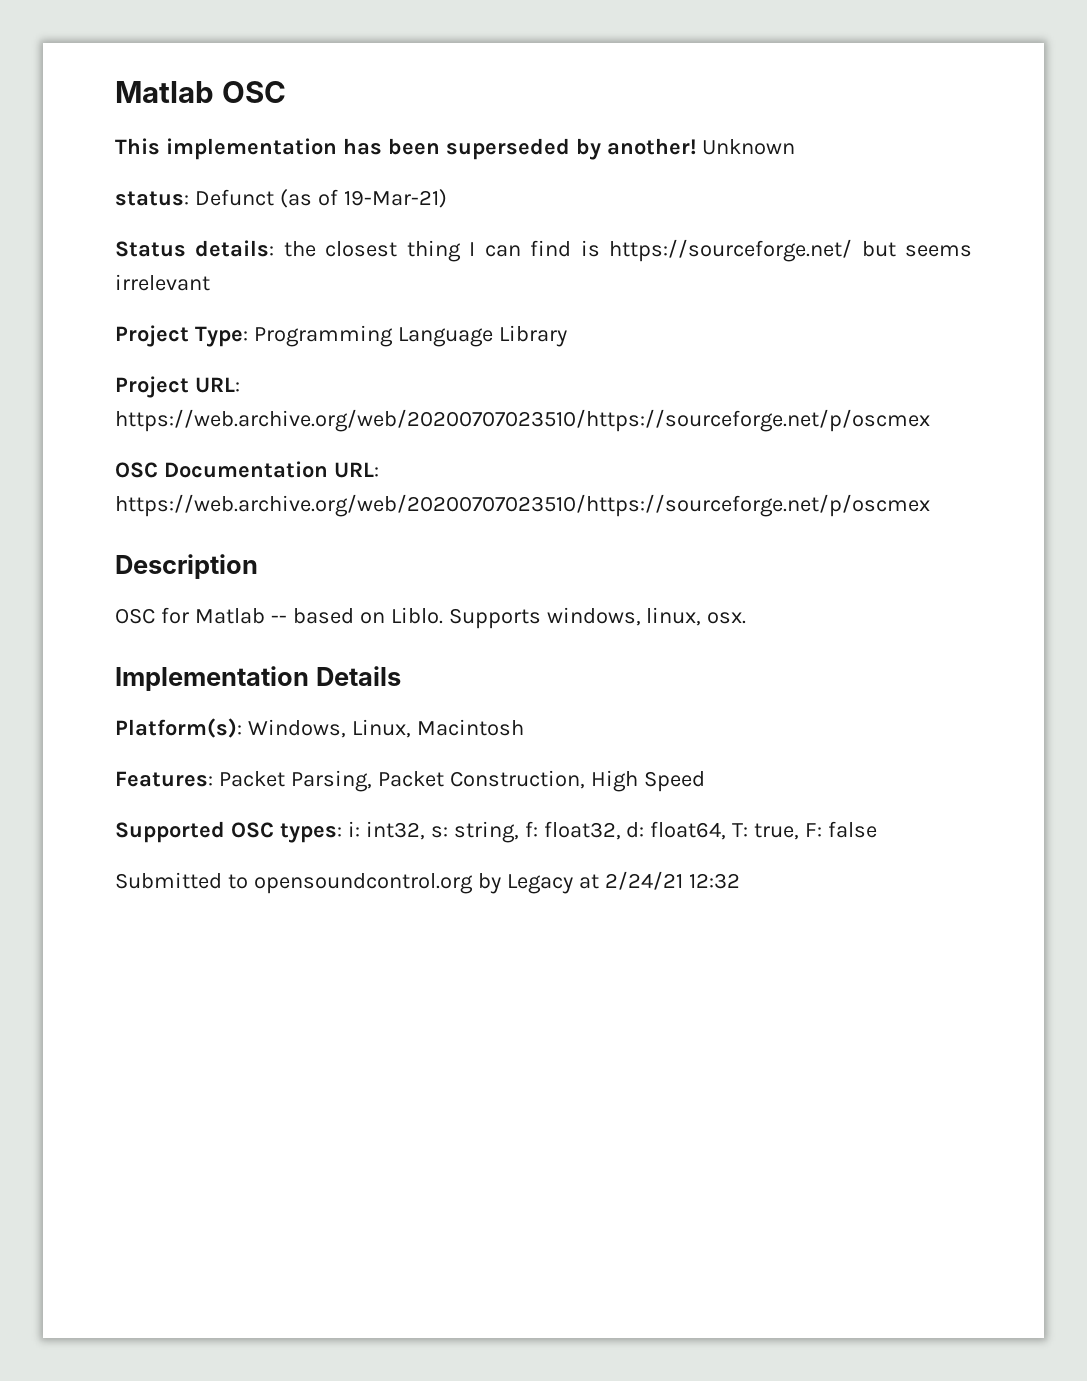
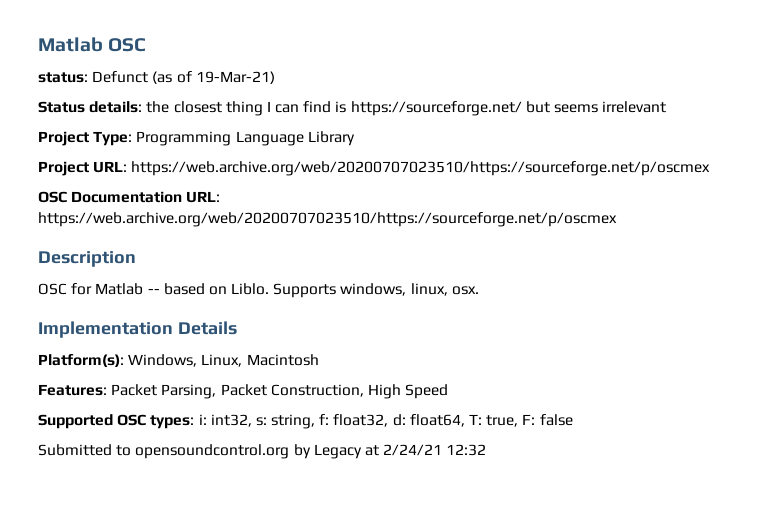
[115,138,795,160] // This implementation has been superseded by another! Unknown -> (147, 45) none

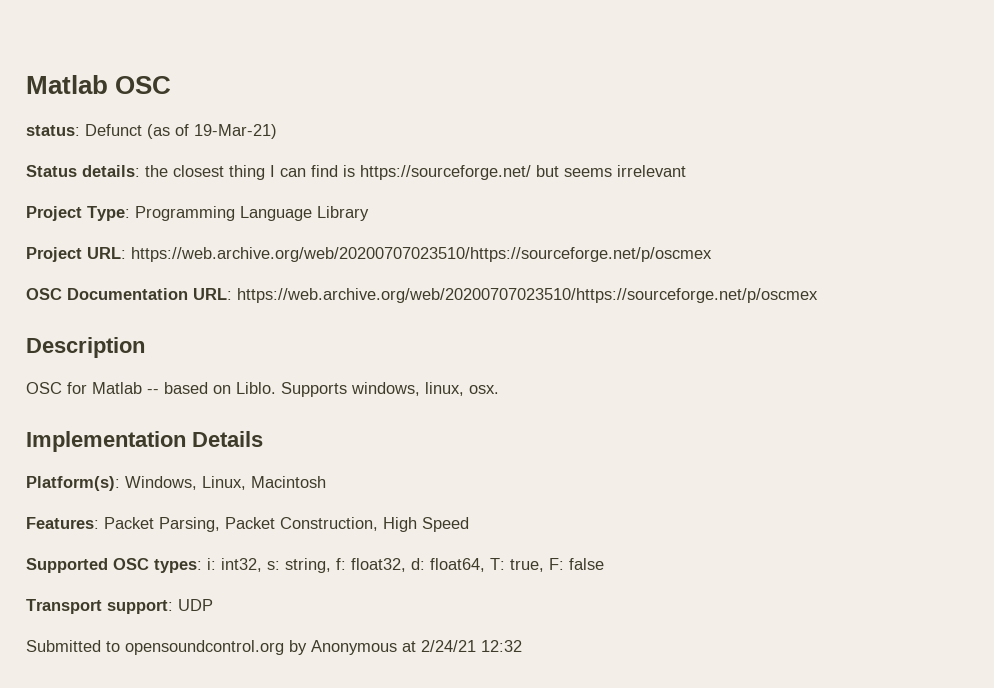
(573, 420) none -> [26,599,213,614] // Transport support: UDP
[313,444,362,459] Legacy -> [311,640,397,655] Anonymous

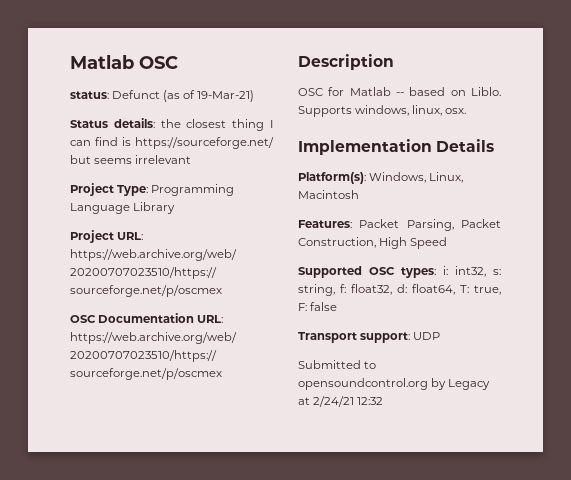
[311,640,397,655] Anonymous -> [448,379,491,390] Legacy

